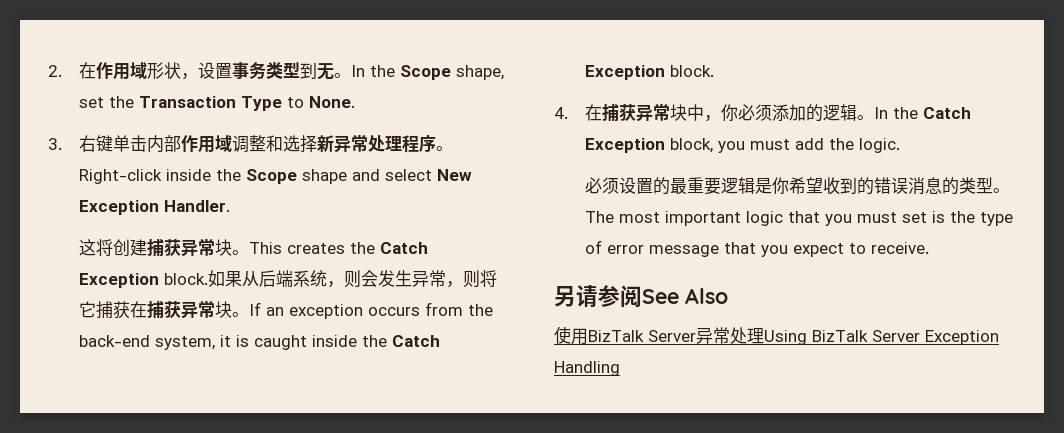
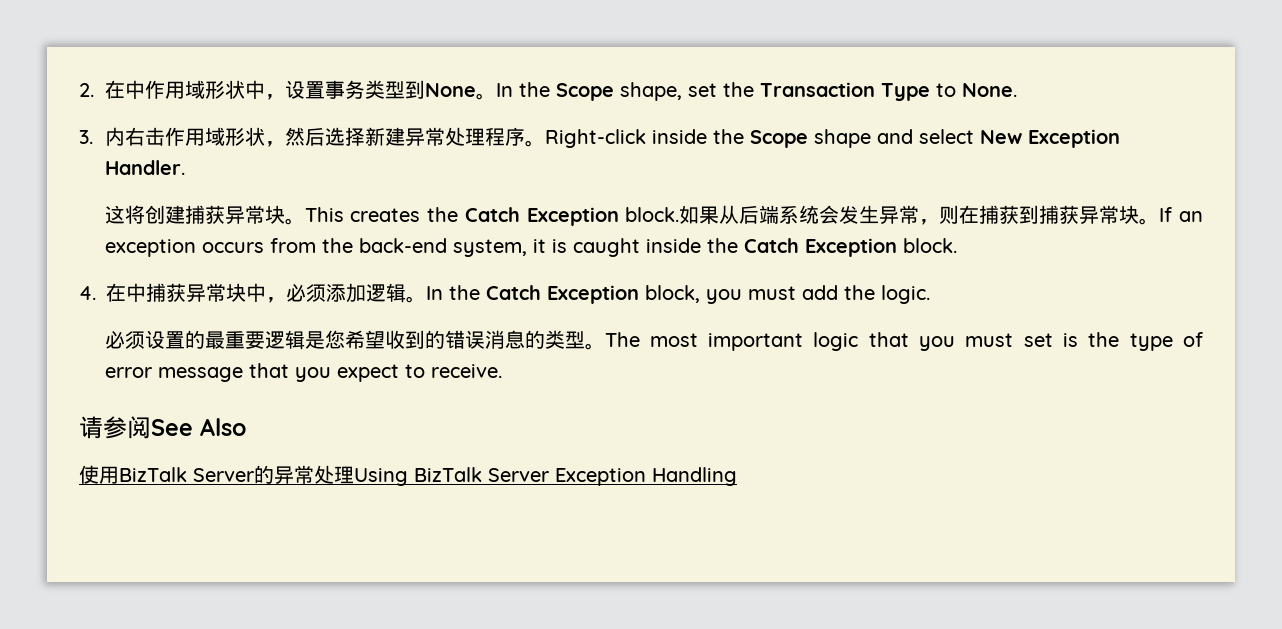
[96,62,182,80] 作用域形状 -> [124,80,265,99] 中作用域形状中
[300,62,335,80] 到无 -> [404,80,476,99] 到None
[79,135,335,153] 右键单击内部作用域调整和选择新 -> [104,127,405,147] 内右击作用域形状，然后选择新建
[327,270,362,288] ，则 -> (820, 214) none
[480,270,498,287] [79,301,148,319] 将它捕获在 -> [959,205,1040,224] 在捕获到
(603, 112) none -> [126,283,146,302] 中
[721,104,739,121] 你 -> (286, 300) none
[806,104,824,122] 的 -> (366, 293) none
[772,177,790,194] 你 -> [324,330,345,349] 您
[554,286,576,307] 另 -> (502, 371) none
(696, 336) none -> [254,465,274,484] 的

